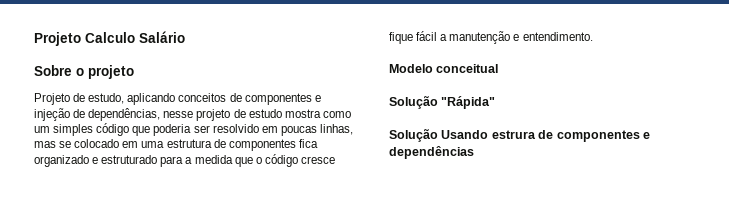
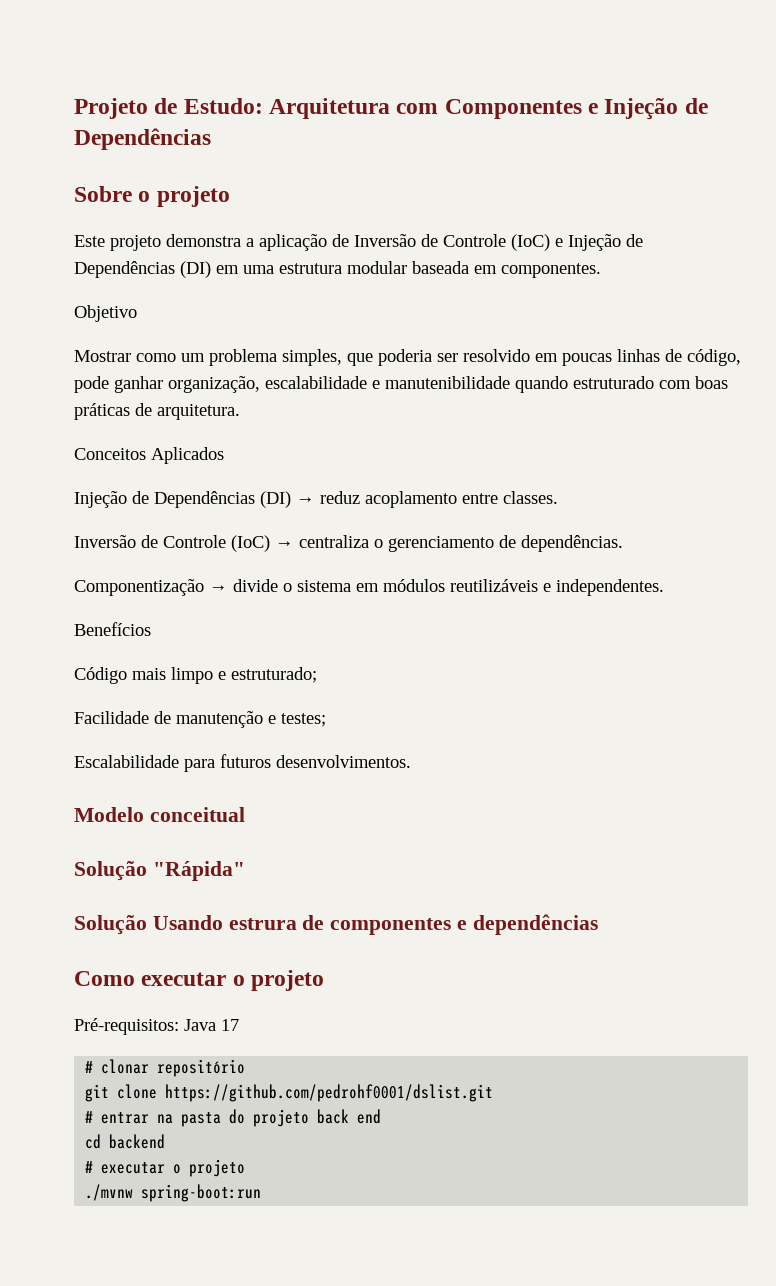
[34,31,185,46] [34,65,134,79] [34,93,321,105] [34,108,351,121] [34,123,130,136] Projeto Calculo Salário // Sobre o projeto // Projeto de estudo, aplicando conceitos de componentes e injeção de dependências, nesse projeto de estudo mostra como um simples código -> [74,98,708,120] [74,128,211,150] [74,186,230,207] [74,234,643,251] [74,261,601,278] [74,305,137,322] [74,349,342,366] Projeto de Estudo: Arquitetura com Componentes e Injeção de Dependências // Sobre o projeto // Este projeto demonstra a aplicação de Inversão de Controle (IoC) e Injeção de Dependências (DI) em uma estrutura modular baseada em componentes. // Objetivo // Mostrar como um problema simples,
[319,124,353,135] [34,139,318,151] [34,154,335,167] [389,31,593,44] linhas, mas se colocado em uma estrutura de componentes fica organizado e estruturado para a medida que o código cresce fique fácil a manutenção e entendimento. -> [617,349,741,366] [74,376,728,393] [74,403,240,420] [74,447,224,464] [74,491,558,508] [74,535,623,552] [74,579,664,596] [74,622,151,636] [74,667,317,684] [74,711,326,728] [74,754,411,772] linhas de código, pode ganhar organização, escalabilidade e manutenibilidade quando estruturado com boas práticas de arquitetura. // Conceitos Aplicados // Injeção de Dependências (DI) → reduz acoplamento entre classes. // Inversão de Controle (IoC) → centraliza o gerenciamento de dependências. // Componentização → divide o sistema em módulos reutilizáveis e independentes. // Benefícios // Código mais limpo e estruturado; // Facilidade de manutenção e testes; // Escalabilidade para futuros desenvolvimentos.
(474, 152) none -> [74,970,325,991] [74,1018,239,1035] [85,1059,246,1077] [85,1084,494,1102] [85,1109,382,1127] [85,1134,166,1149] [85,1159,246,1177] [85,1184,262,1202] // Como executar o projeto // Pré-requisitos: Java 17 // # clonar repositório // git clone https://github.com/pedrohf0001/dslist.git // # entrar na pasta do projeto back end // cd backend // # executar o projeto // ./mvnw spring-boot:run

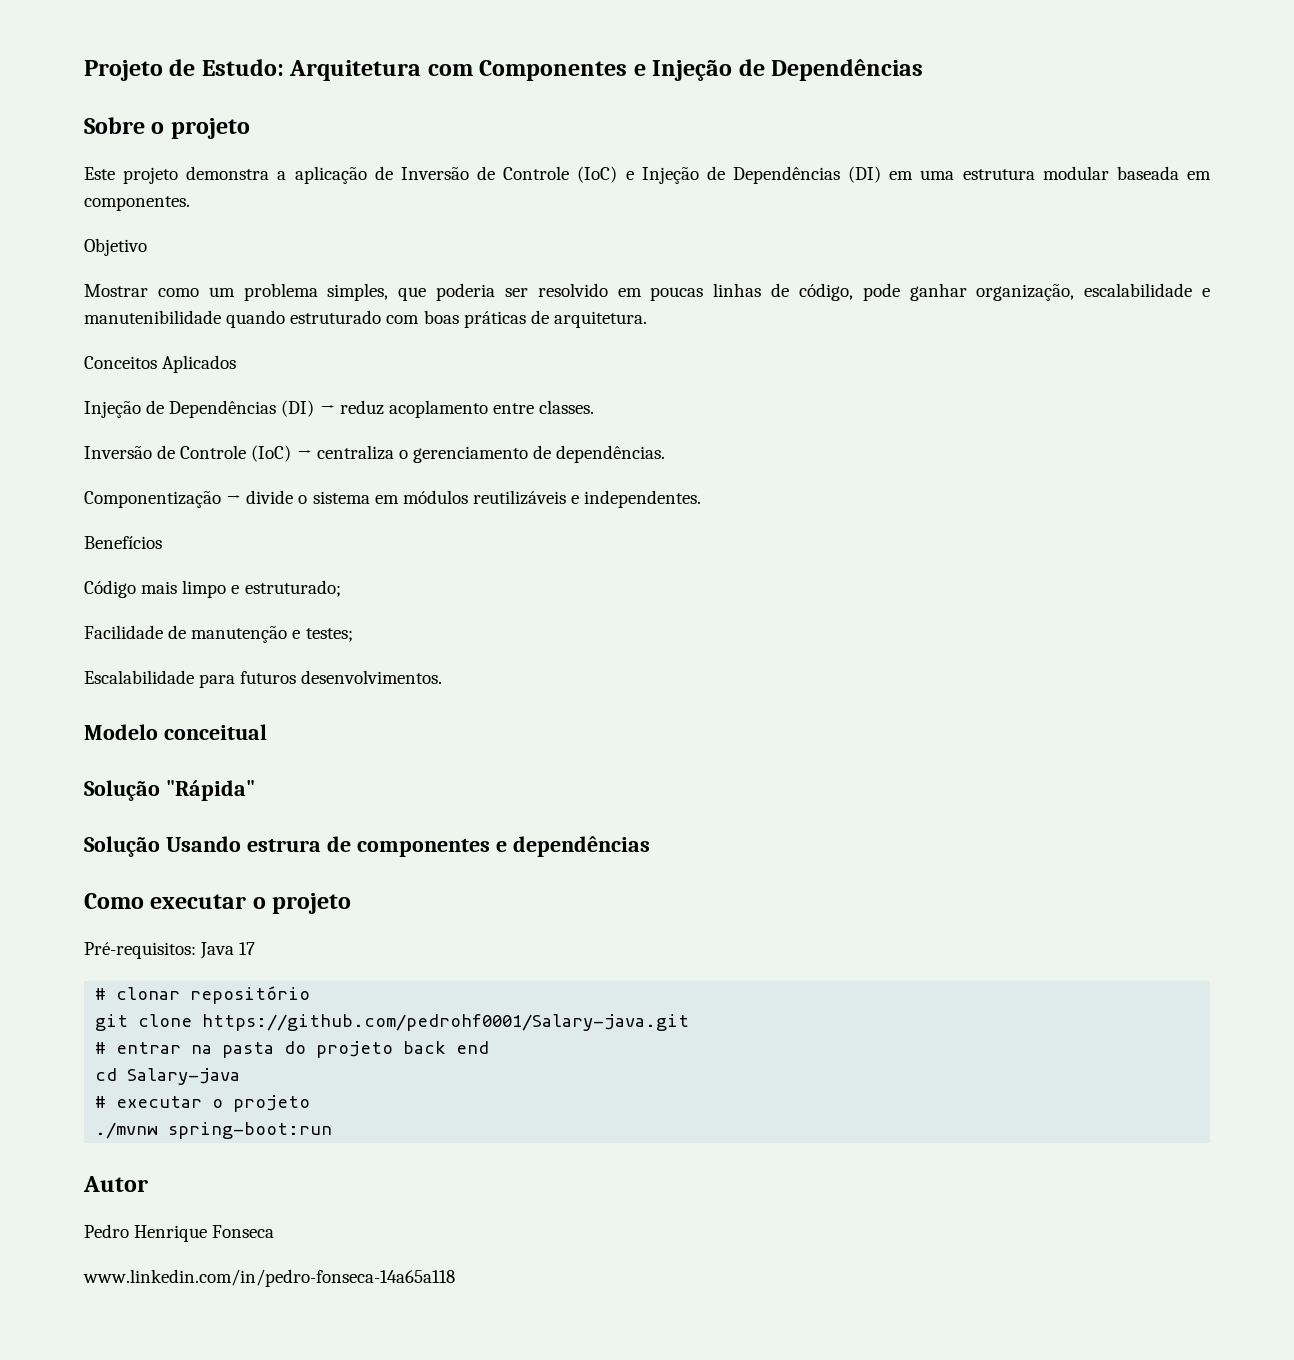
[165,1084,494,1102] https://github.com/pedrohf0001/dslist.git -> [202,1014,690,1031] https://github.com/pedrohf0001/Salary-java.git
[109,1134,166,1149] backend -> [127,1068,241,1085] Salary-java
(262, 1193) none -> [83,1176,148,1192] [84,1224,275,1242] [83,1269,455,1287] // Autor // Pedro Henrique Fonseca // www.linkedin.com/in/pedro-fonseca-14a65a118

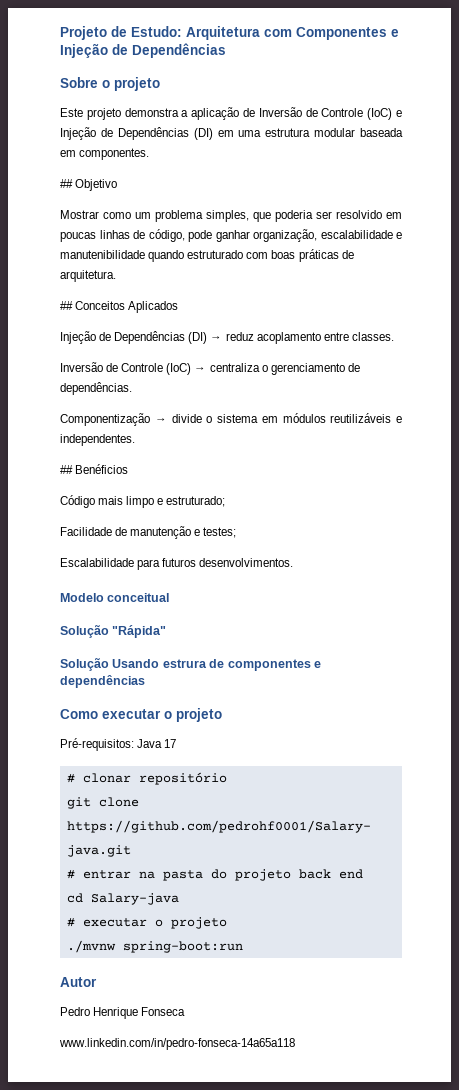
(190, 203) none -> [60,179,73,188] ##
(647, 319) none -> [60,301,73,310] ##
[84,536,162,549] Benefícios -> [60,464,129,474] ## Benéficios

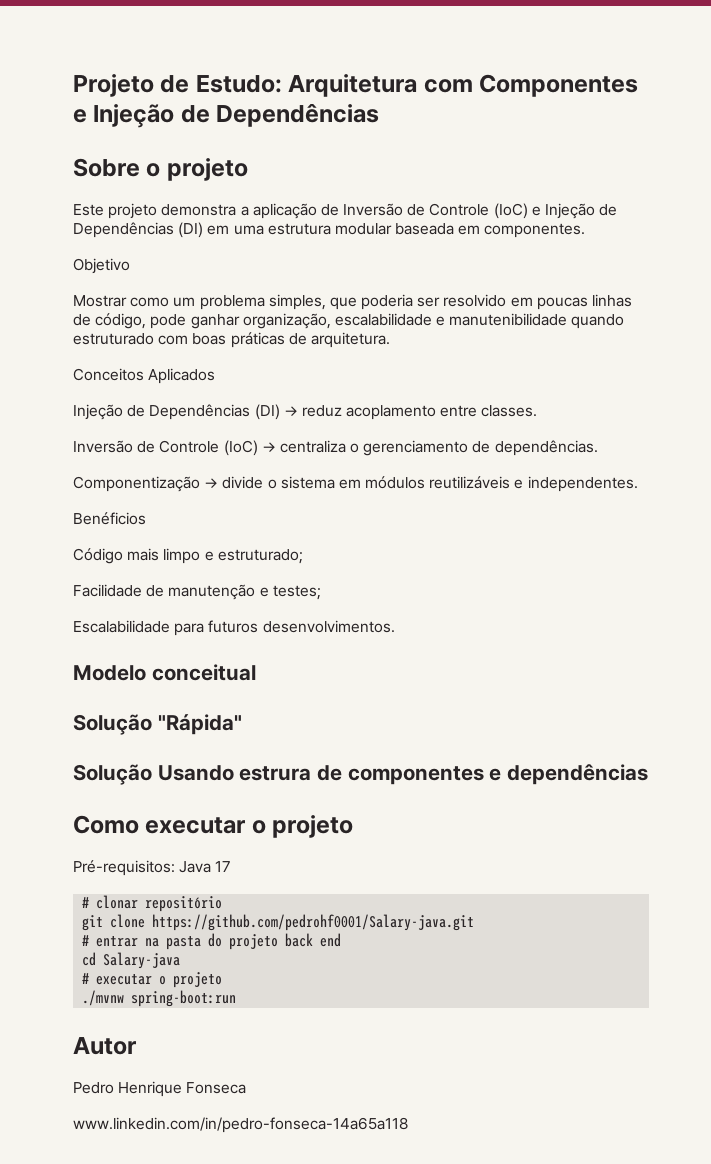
[60,179,73,188] ## -> (586, 230) none
[60,301,73,310] ## -> (390, 340) none
[60,465,73,474] ## -> (638, 484) none

